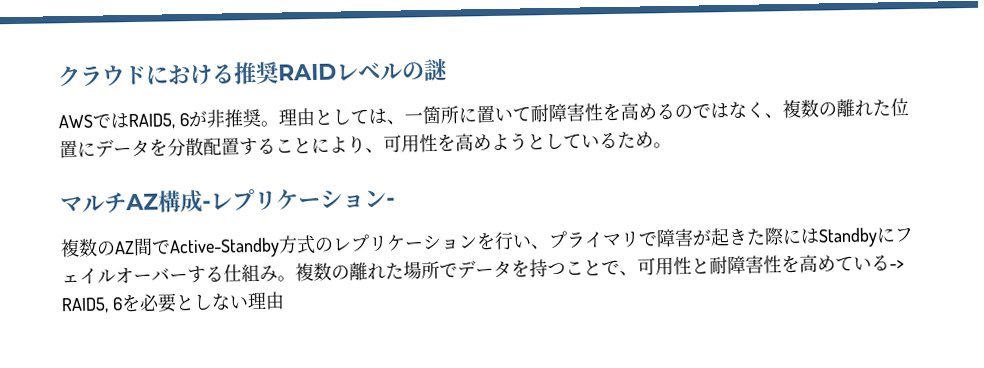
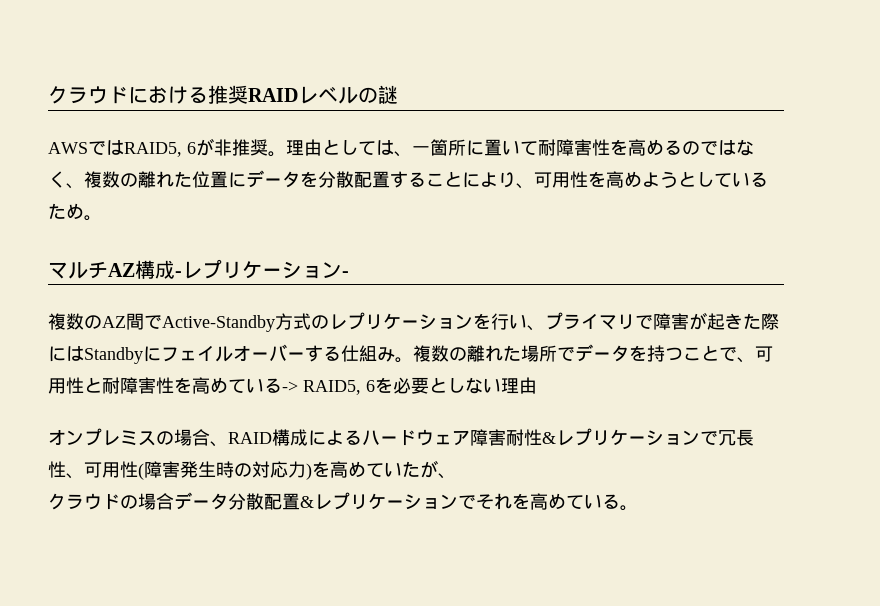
(285, 300) none -> [48,428,754,447] [48,460,456,480] [48,492,638,511] // オンプレミスの場合、RAID構成によるハードウェア障害耐性&レプリケーションで冗長性、可用性(障害発生時の対応力)を高めていたが、 // クラウドの場合データ分散配置&レプリケーションでそれを高めている。

